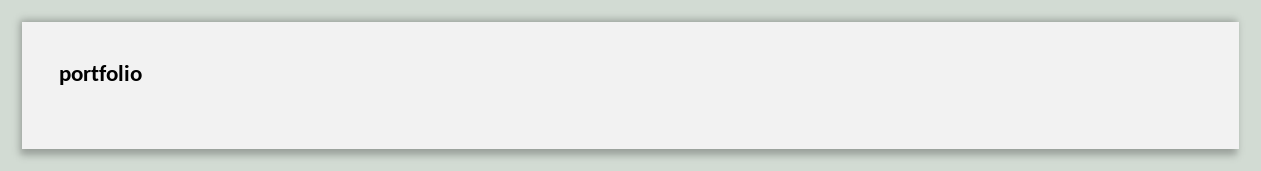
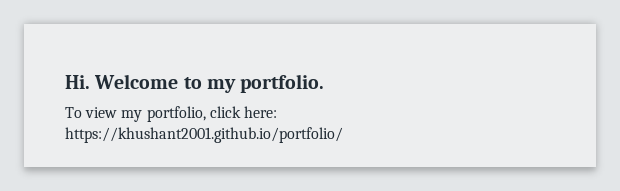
[59,65,142,85] portfolio -> [65,74,325,93] [65,106,277,122] [65,127,343,143] Hi. Welcome to my portfolio. // To view my portfolio, click here: https://khushant2001.github.io/portfolio/

